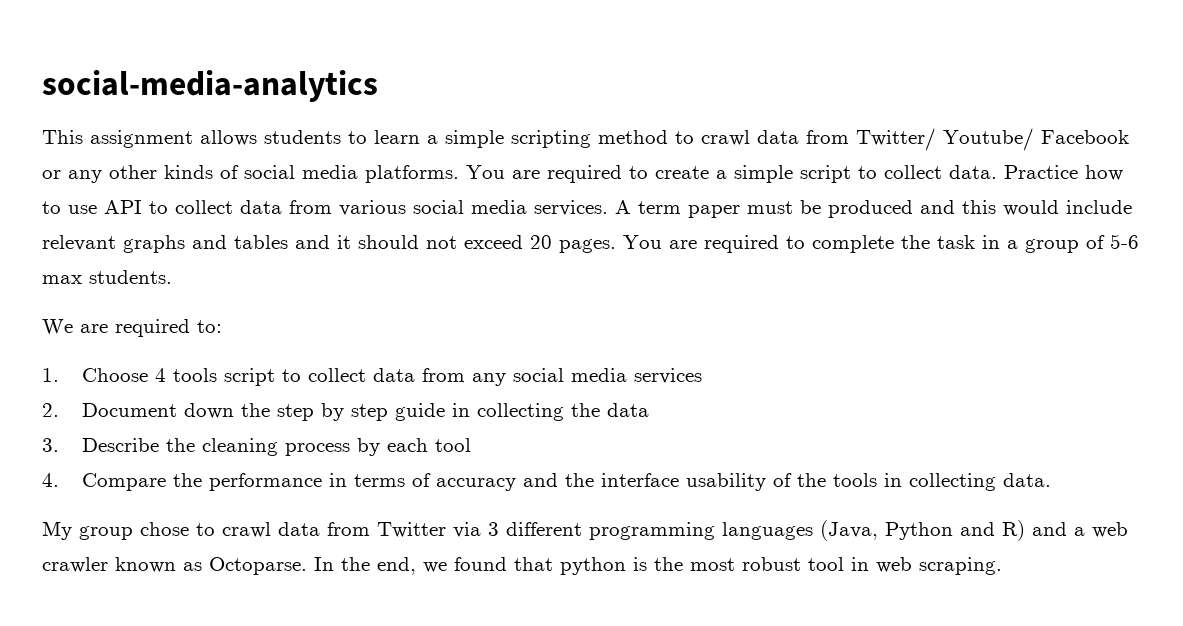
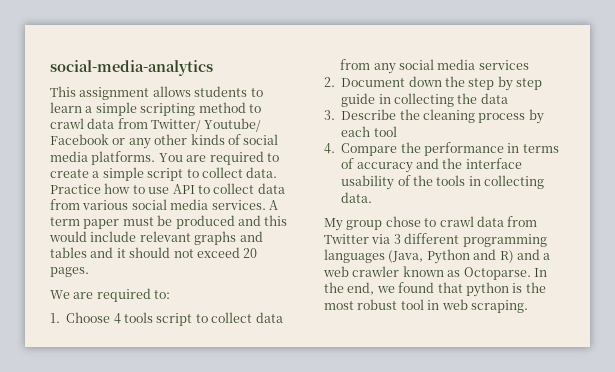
[623,234,1139,253] [42,270,172,284] You are required to complete the task in a group of 5-6 max students. -> (89, 272) none

